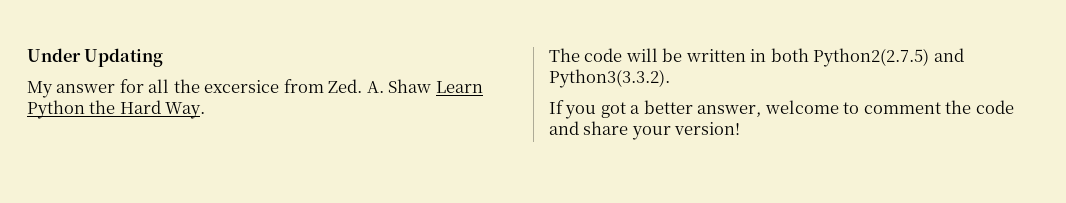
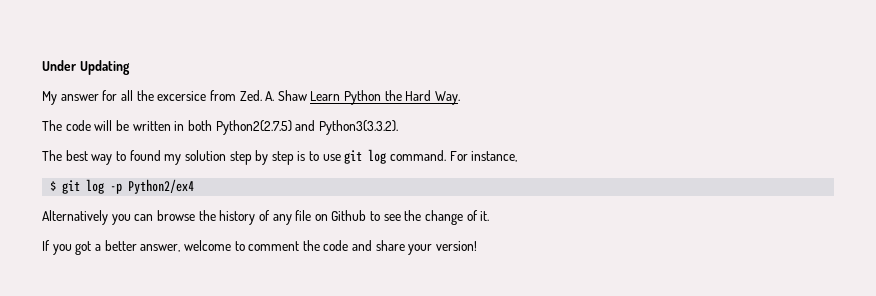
(670, 78) none -> [42,149,518,165] [50,179,195,194] [42,210,490,225] // The best way to found my solution step by step is to use git log command. For instance, // $ git log -p Python2/ex4 // Alternatively you can browse the history of any file on Github to see the change of it.

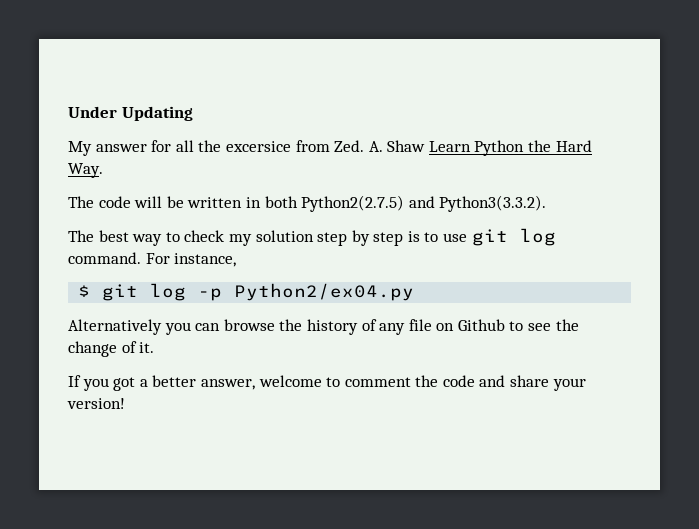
[129,150,161,161] found -> [184,230,225,242] check
[128,179,195,194] Python2/ex4 -> [234,283,415,301] Python2/ex04.py

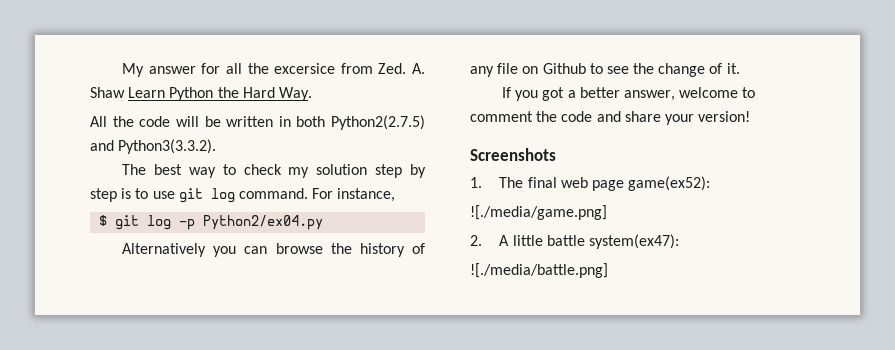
[68,106,193,121] Under Updating // -> (122, 70) none
[68,196,94,208] The -> [90,116,134,127] All the
(125, 403) none -> [470,148,556,161] [470,176,711,191] [470,205,607,220] [470,234,680,249] [470,263,608,278] // Screenshots // 1. The final web page game(ex52): // ![./media/game.png] // 2. A little battle system(ex47): // ![./media/battle.png]

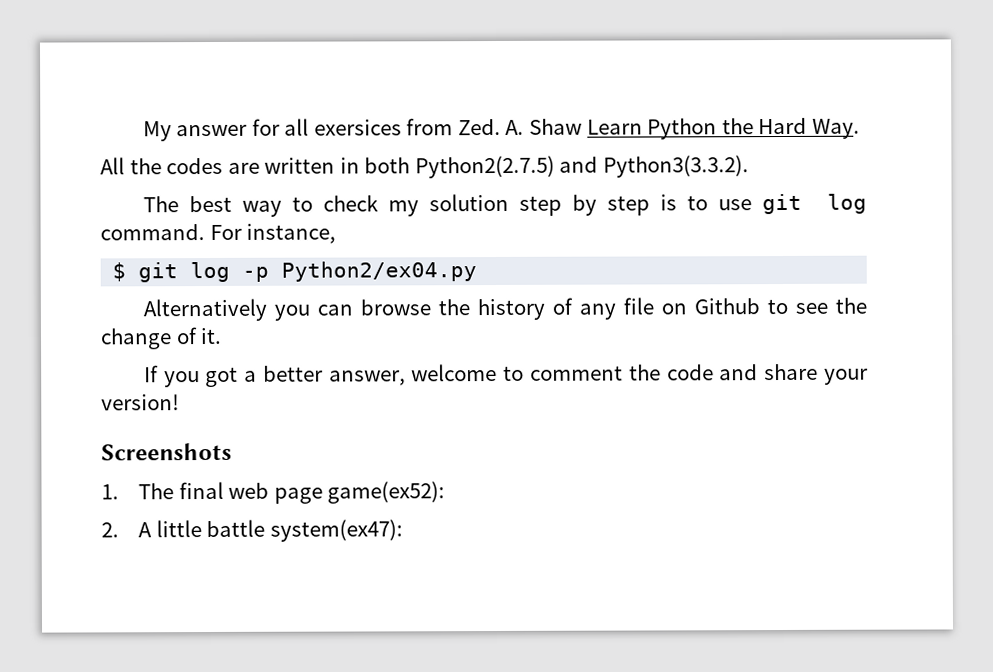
[247,63,336,74] the excersice -> [313,119,402,136] exersices
[139,116,221,127] code will be -> [166,157,260,175] codes are
[470,205,607,220] // ![./media/game.png] -> (446, 492) none
[470,263,608,278] // ![./media/battle.png] -> (403, 530) none

